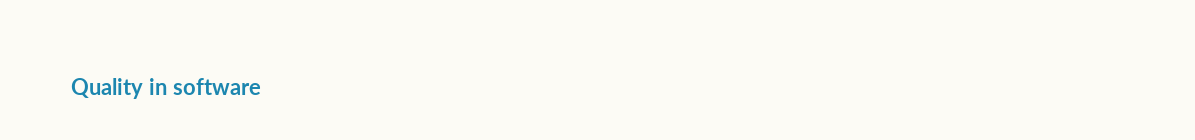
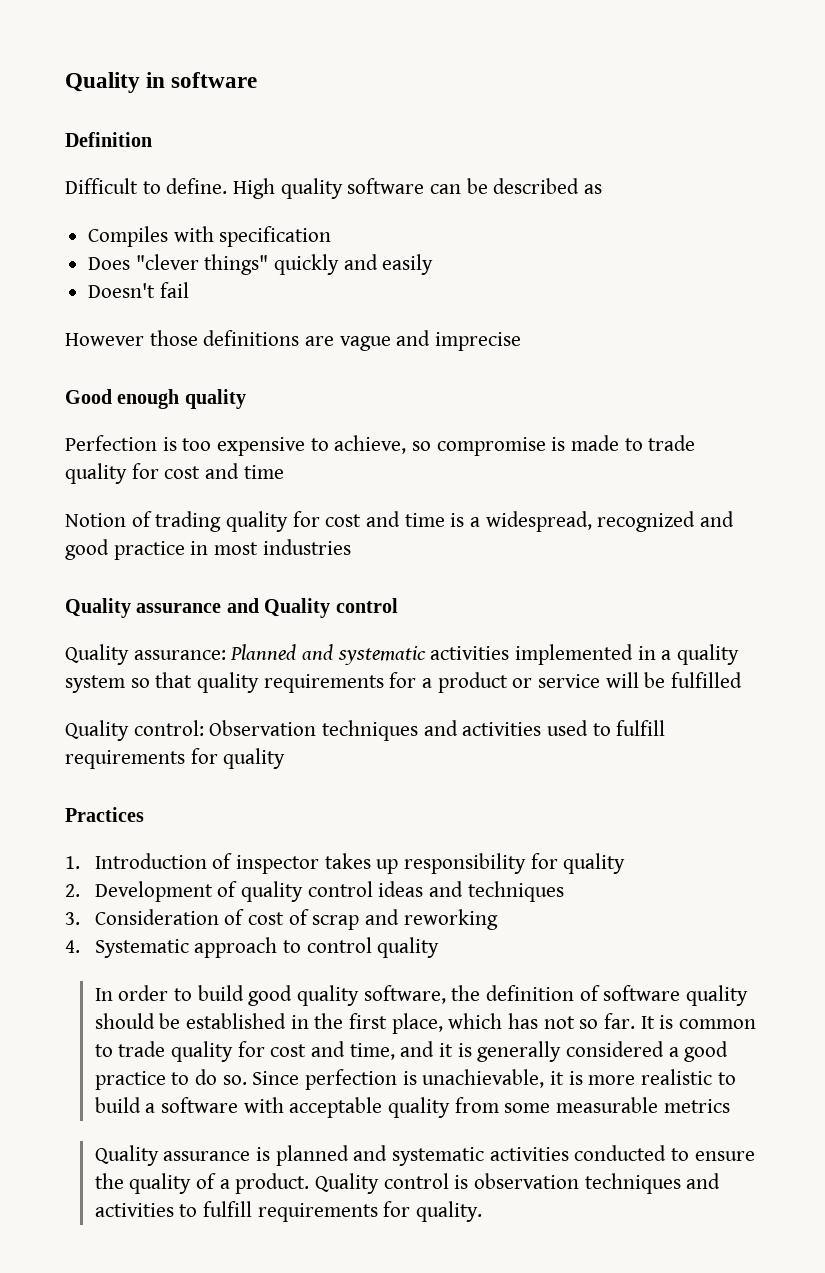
(261, 86) none -> [65,132,152,147] [65,178,603,199] [88,226,332,247] [88,254,434,275] [88,282,189,298] [65,330,522,351] [65,389,246,409] [65,435,696,456] [65,463,284,484] [65,511,735,532] [65,539,351,560] [65,598,398,618] [65,644,740,665] [65,672,743,693] [65,720,666,741] [65,748,286,769] [65,807,144,822] [65,853,626,874] [65,881,564,902] [65,909,498,930] [65,937,440,958] [94,985,749,1006] [94,1013,757,1034] [94,1041,729,1062] [94,1069,736,1090] [94,1097,730,1118] [94,1145,755,1166] [94,1173,721,1194] [94,1201,483,1222] // Definition // Difficult to define. High quality software can be described as // Compiles with specification // Does "clever things" quickly and easily // Doesn't fail // However those definitions are vague and imprecise // Good enough quality // Perfection is too expensive to achieve, so compromise is made to trade quality for cost and time // Notion of trading quality for cost and time is a widespread, recognized and good practice in most industries // Quality assurance and Quality control // Quality assurance: Planned and systematic activities implemented in a quality system so that quality requirements for a product or service will be fulfilled // Quality control: Observation techniques and activities used to fulfill requirements for quality // Practices // 1. Introduction of inspector takes up responsibility for quality // 2. Development of quality control ideas and techniques // 3. Consideration of cost of scrap and reworking // 4. Systematic approach to control quality // In order to build good quality software, the definition of software quality should be established in the first place, which has not so far. It is common to trade quality for cost and time, and it is generally considered a good practice to do so. Since perfection is unachievable, it is more realistic to build a software with acceptable quality from some measurable metrics // Quality assurance is planned and systematic activities conducted to ensure the quality of a product. Quality control is observation techniques and activities to fulfill requirements for quality.

